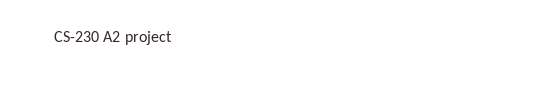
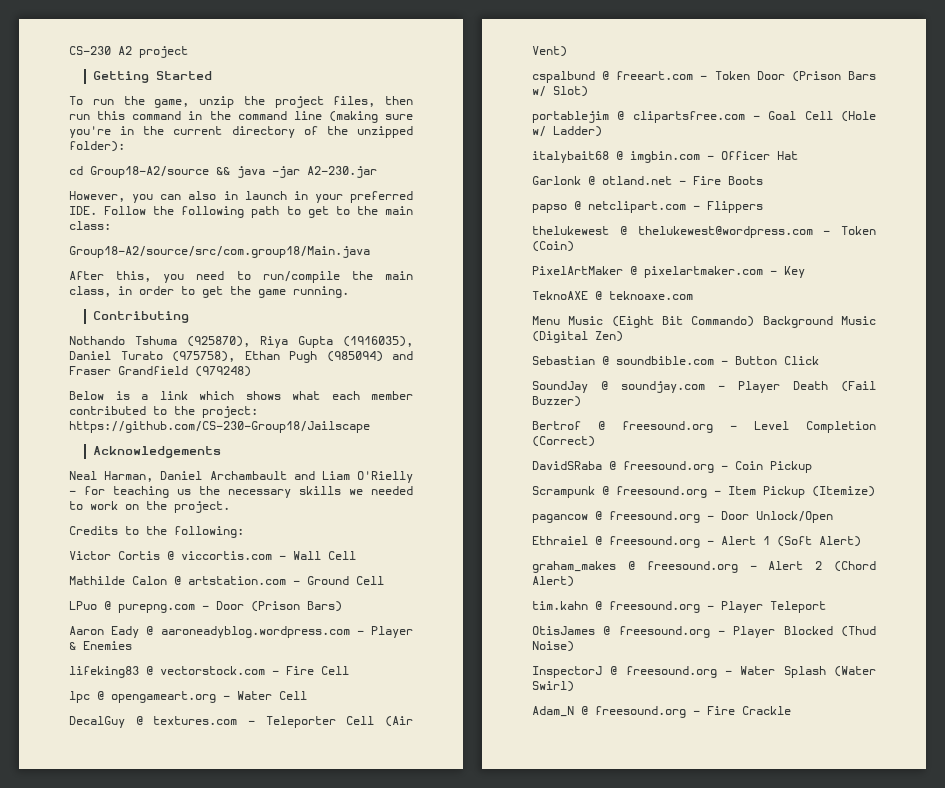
(172, 38) none -> [92,71,212,83] [69,96,413,108] [69,111,413,123] [69,126,413,138] [69,141,125,152] [69,166,377,178] [69,191,413,203] [69,206,413,218] [69,221,111,230] [69,246,370,258] [69,271,413,283] [69,286,349,298] [92,311,189,323] [69,336,413,348] [69,351,413,363] [69,366,251,377] [69,391,413,400] [69,406,258,418] [69,421,370,433] [92,446,221,458] [69,471,413,483] [69,486,413,498] [69,501,230,513] [69,526,244,538] [69,551,356,560] [69,576,384,585] [69,601,342,613] [69,626,413,638] [69,641,132,650] [69,666,349,678] [69,691,307,703] [69,716,413,728] [532,46,567,57] [532,71,876,83] [532,86,588,97] [532,111,876,123] [532,126,602,137] [532,151,798,163] [532,176,763,185] [532,201,763,213] [532,226,876,238] [532,241,574,252] [532,266,805,278] [532,291,693,300] [532,316,876,328] [532,331,623,343] [532,356,819,365] [532,381,876,393] [532,396,581,407] [532,421,876,433] [532,436,595,447] [532,461,812,473] [532,486,875,498] [532,511,833,523] [532,536,861,548] [532,561,876,573] [532,576,574,587] [532,601,826,613] [532,626,876,638] [532,641,574,652] [532,666,876,678] [532,681,574,692] [532,706,791,718] // Getting Started // To run the game, unzip the project files, then run this command in the command line (making sure you're in the current directory of the unzipped folder): // cd Group18-A2/source && java -jar A2-230.jar // However, you can also in launch in your preferred IDE. Follow the following path to get to the main class: // Group18-A2/source/src/com.group18/Main.java // After this, you need to run/compile the main class, in order to get the game running. // Contributing // Nothando Tshuma (925870), Riya Gupta (1916035), Daniel Turato (975758), Ethan Pugh (985094) and Fraser Grandfield (979248) // Below is a link which shows what each member contributed to the project: https://github.com/CS-230-Group18/Jailscape // Acknowledgements // Neal Harman, Daniel Archambault and Liam O'Rielly - for teaching us the necessary skills we needed to work on the project. // Credits to the following: // Victor Cortis @ viccortis.com - Wall Cell // Mathilde Calon @ artstation.com - Ground Cell // LPuo @ purepng.com - Door (Prison Bars) // Aaron Eady @ aaroneadyblog.wordpress.com - Player & Enemies // lifeking83 @ vectorstock.com - Fire Cell // lpc @ opengameart.org - Water Cell // DecalGuy @ textures.com - Teleporter Cell (Air Vent) // cspalbund @ freeart.com - Token Door (Prison Bars w/ Slot) // portablejim @ clipartsfree.com - Goal Cell (Hole w/ Ladder) // italybait68 @ imgbin.com - Officer Hat // Garlonk @ otland.net - Fire Boots // papso @ netclipart.com - Flippers // thelukewest @ thelukewest@wordpress.com - Token (Coin) // PixelArtMaker @ pixelartmaker.com - Key // TeknoAXE @ teknoaxe.com // Menu Music (Eight Bit Commando) Background Music (Digital Zen) // Sebastian @ soundbible.com - Button Click // SoundJay @ soundjay.com - Player Death (Fail Buzzer) // Bertrof @ freesound.org - Level Completion (Correct) // DavidSRaba @ freesound.org - Coin Pickup // Scrampunk @ freesound.org - Item Pickup (Itemize) // pagancow @ freesound.org - Door Unlock/Open // Ethraiel @ freesound.org - Alert 1 (Soft Alert) // graham_makes @ freesound.org - Alert 2 (Chord Alert) // tim.kahn @ freesound.org - Player Teleport // OtisJames @ freesound.org - Player Blocked (Thud Noise) // InspectorJ @ freesound.org - Water Splash (Water Swirl) // Adam_N @ freesound.org - Fire Crackle

